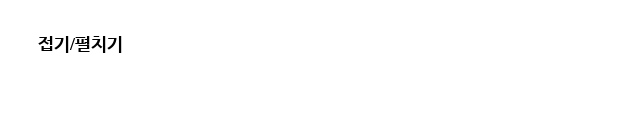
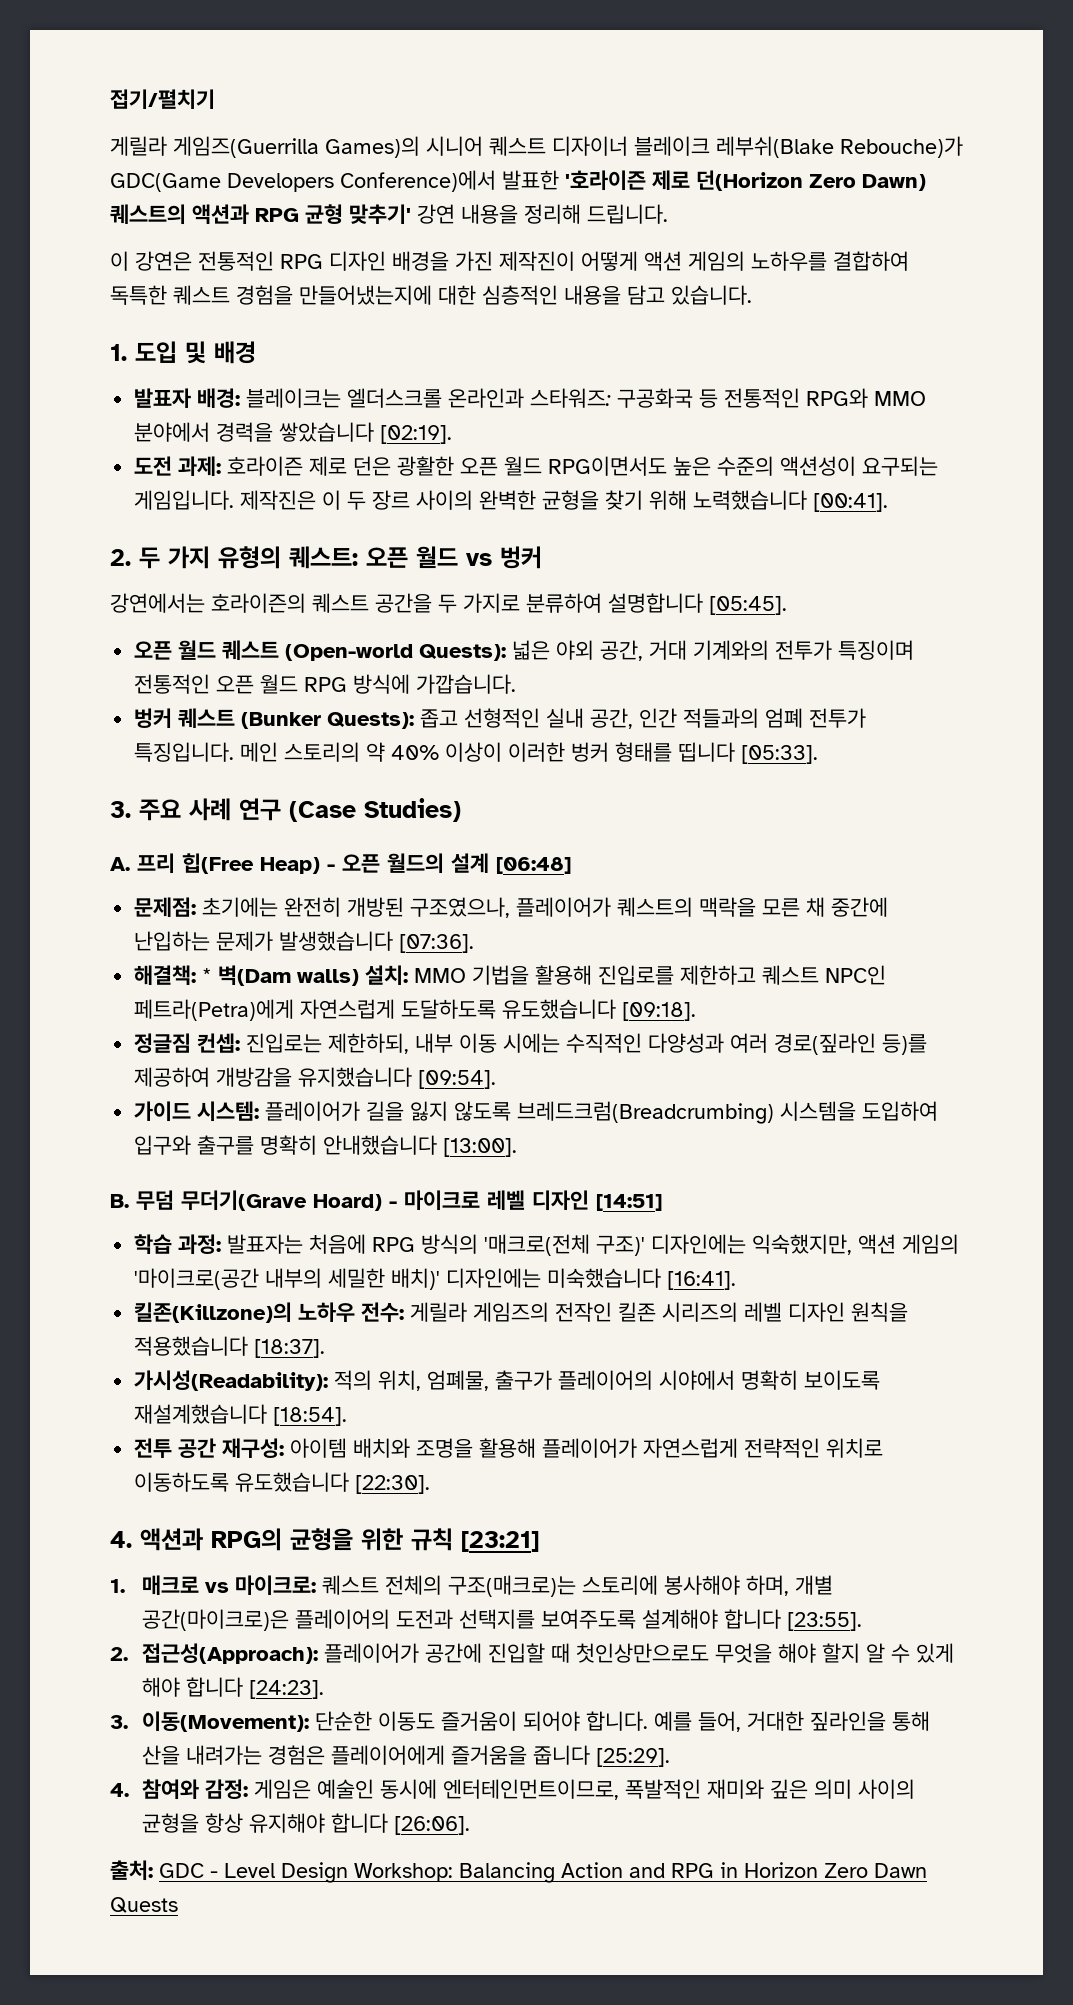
(123, 44) none -> [110,136,963,158] [110,170,926,192] [110,204,668,225] [110,251,909,271] [110,285,752,305] [110,341,256,364] [134,388,927,408] [134,422,453,444] [134,456,939,476] [134,490,889,512] [110,546,542,569] [110,593,787,615] [134,640,915,661] [134,674,517,694] [134,708,867,729] [134,742,819,764] [110,798,461,822] [110,853,571,874] [134,897,889,918] [134,931,475,953] [134,965,887,986] [134,999,697,1021] [134,1033,928,1055] [134,1067,497,1089] [134,1101,939,1124] [134,1135,518,1157] [110,1190,662,1211] [134,1234,960,1256] [134,1268,737,1290] [134,1302,909,1323] [134,1336,326,1358] [134,1370,881,1391] [134,1404,348,1426] [134,1438,884,1458] [134,1472,431,1494] [110,1528,539,1552] [110,1575,833,1597] [141,1609,862,1631] [110,1643,954,1664] [141,1677,324,1699] [110,1711,930,1732] [141,1745,670,1767] [110,1779,915,1800] [141,1813,470,1835] [110,1860,927,1883] [110,1897,178,1913] // 게릴라 게임즈(Guerrilla Games)의 시니어 퀘스트 디자이너 블레이크 레부쉬(Blake Rebouche)가 GDC(Game Developers Conference)에서 발표한 '호라이즌 제로 던(Horizon Zero Dawn) 퀘스트의 액션과 RPG 균형 맞추기' 강연 내용을 정리해 드립니다. // 이 강연은 전통적인 RPG 디자인 배경을 가진 제작진이 어떻게 액션 게임의 노하우를 결합하여 독특한 퀘스트 경험을 만들어냈는지에 대한 심층적인 내용을 담고 있습니다. // 1. 도입 및 배경 // 발표자 배경: 블레이크는 엘더스크롤 온라인과 스타워즈: 구공화국 등 전통적인 RPG와 MMO 분야에서 경력을 쌓았습니다 [02:19]. // 도전 과제: 호라이즌 제로 던은 광활한 오픈 월드 RPG이면서도 높은 수준의 액션성이 요구되는 게임입니다. 제작진은 이 두 장르 사이의 완벽한 균형을 찾기 위해 노력했습니다 [00:41]. // 2. 두 가지 유형의 퀘스트: 오픈 월드 vs 벙커 // 강연에서는 호라이즌의 퀘스트 공간을 두 가지로 분류하여 설명합니다 [05:45]. // 오픈 월드 퀘스트 (Open-world Quests): 넓은 야외 공간, 거대 기계와의 전투가 특징이며 전통적인 오픈 월드 RPG 방식에 가깝습니다. // 벙커 퀘스트 (Bunker Quests): 좁고 선형적인 실내 공간, 인간 적들과의 엄폐 전투가 특징입니다. 메인 스토리의 약 40% 이상이 이러한 벙커 형태를 띱니다 [05:33]. // 3. 주요 사례 연구 (Case Studies) // A. 프리 힙(Free Heap) - 오픈 월드의 설계 [06:48] // 문제점: 초기에는 완전히 개방된 구조였으나, 플레이어가 퀘스트의 맥락을 모른 채 중간에 난입하는 문제가 발생했습니다 [07:36]. // 해결책: * 벽(Dam walls) 설치: MMO 기법을 활용해 진입로를 제한하고 퀘스트 NPC인 페트라(Petra)에게 자연스럽게 도달하도록 유도했습니다 [09:18]. // 정글짐 컨셉: 진입로는 제한하되, 내부 이동 시에는 수직적인 다양성과 여러 경로(짚라인 등)를 제공하여 개방감을 유지했습니다 [09:54]. // 가이드 시스템: 플레이어가 길을 잃지 않도록 브레드크럼(Breadcrumbing) 시스템을 도입하여 입구와 출구를 명확히 안내했습니다 [13:00]. // B. 무덤 무더기(Grave Hoard) - 마이크로 레벨 디자인 [14:51] // 학습 과정: 발표자는 처음에 RPG 방식의 '매크로(전체 구조)' 디자인에는 익숙했지만, 액션 게임의 '마이크로(공간 내부의 세밀한 배치)' 디자인에는 미숙했습니다 [16:41]. // 킬존(Killzone)의 노하우 전수: 게릴라 게임즈의 전작인 킬존 시리즈의 레벨 디자인 원칙을 적용했습니다 [18:37]. // 가시성(Readability): 적의 위치, 엄폐물, 출구가 플레이어의 시야에서 명확히 보이도록 재설계했습니다 [18:54]. // 전투 공간 재구성: 아이템 배치와 조명을 활용해 플레이어가 자연스럽게 전략적인 위치로 이동하도록 유도했습니다 [22:30]. // 4. 액션과 RPG의 균형을 위한 규칙 [23:21] // 1. 매크로 vs 마이크로: 퀘스트 전체의 구조(매크로)는 스토리에 봉사해야 하며, 개별 공간(마이크로)은 플레이어의 도전과 선택지를 보여주도록 설계해야 합니다 [23:55]. // 2. 접근성(Approach): 플레이어가 공간에 진입할 때 첫인상만으로도 무엇을 해야 할지 알 수 있게 해야 합니다 [24:23]. // 3. 이동(Movement): 단순한 이동도 즐거움이 되어야 합니다. 예를 들어, 거대한 짚라인을 통해 산을 내려가는 경험은 플레이어에게 즐거움을 줍니다 [25:29]. // 4. 참여와 감정: 게임은 예술인 동시에 엔터테인먼트이므로, 폭발적인 재미와 깊은 의미 사이의 균형을 항상 유지해야 합니다 [26:06]. // 출처: GDC - Level Design Workshop: Balancing Action and RPG in Horizon Zero Dawn Quests

